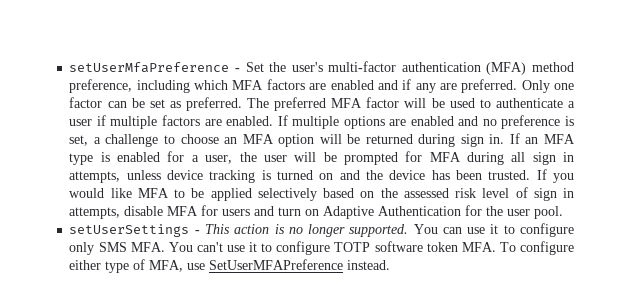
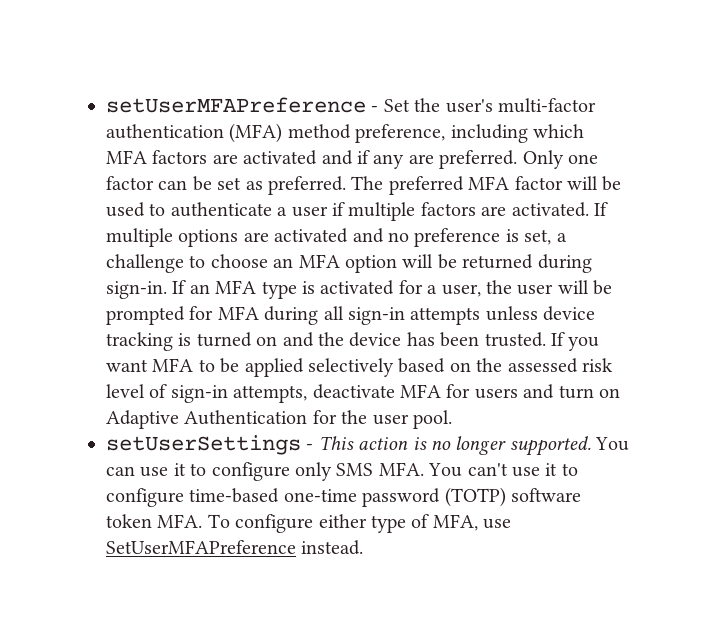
[69,62,230,73] setUserMfaPreference -> [106,97,366,113] setUserMFAPreference
[330,80,374,90] enabled -> [243,150,318,165] activated
[226,116,274,126] enabled. -> [511,202,589,217] activated.
[410,116,454,126] enabled -> [274,228,349,243] activated
[460,134,505,147] sign in. -> [106,281,167,299] sign-in.
[117,152,161,162] enabled -> [320,280,395,295] activated
[532,152,575,165] [69,171,121,183] sign in attempts, -> [348,307,481,325] sign-in attempts
[69,188,132,198] would like -> [106,359,148,372] want
[533,188,575,201] [69,206,164,219] sign in attempts, disable -> [170,384,395,403] sign-in attempts, deactivate
[334,242,371,252] TOTP -> [189,487,506,507] time-based one-time password (TOTP)

